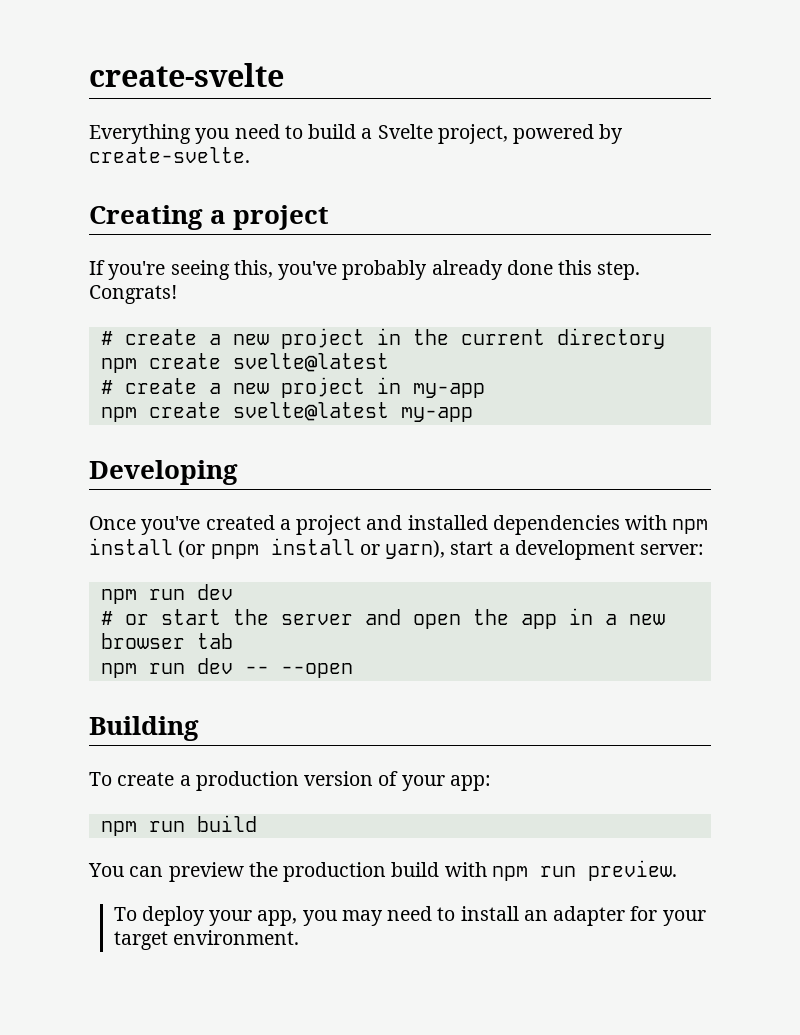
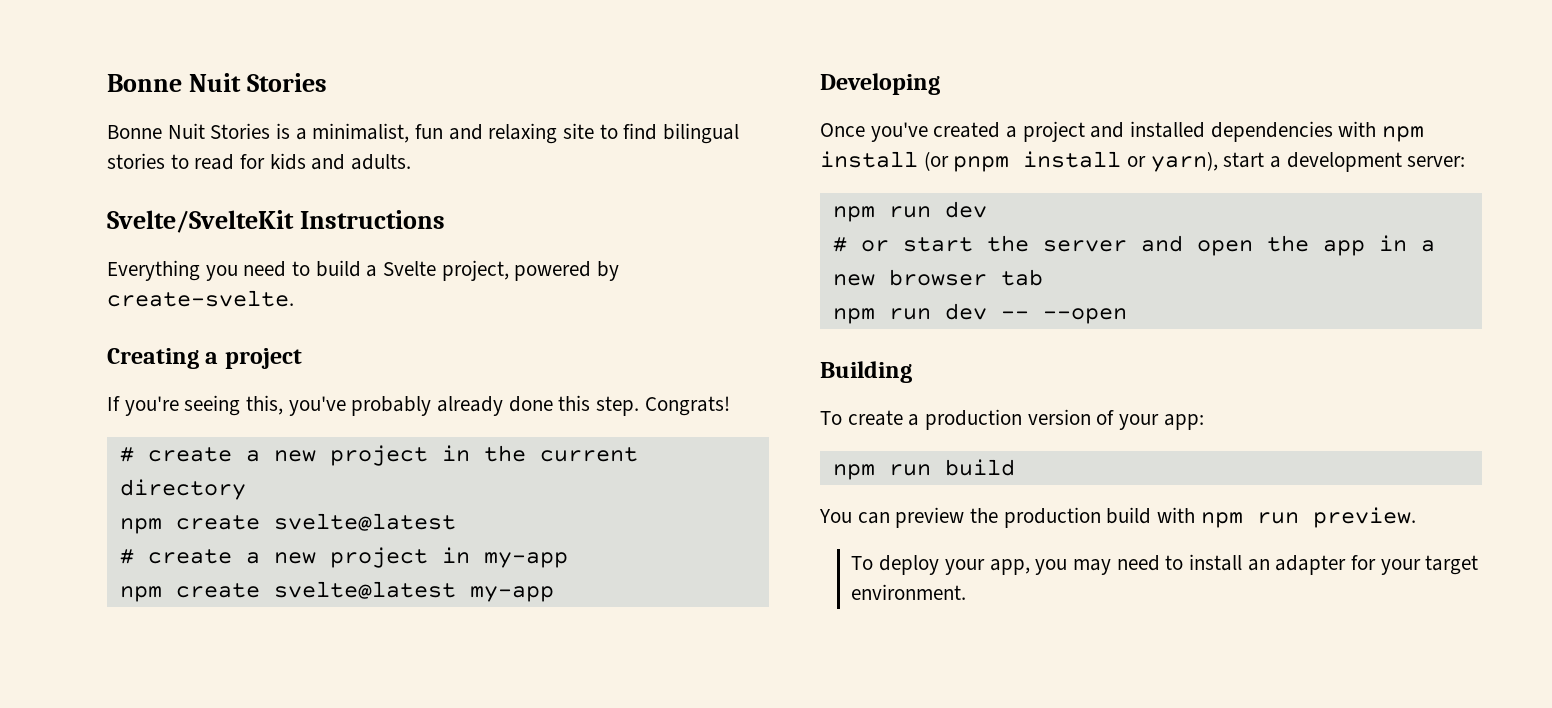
[89,63,284,87] create-svelte -> [107,73,327,92] [107,123,740,144] [107,153,412,170] [107,210,445,233] Bonne Nuit Stories // Bonne Nuit Stories is a minimalist, fun and relaxing site to find bilingual stories to read for kids and adults. // Svelte/SvelteKit Instructions

